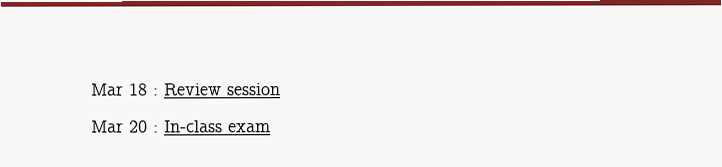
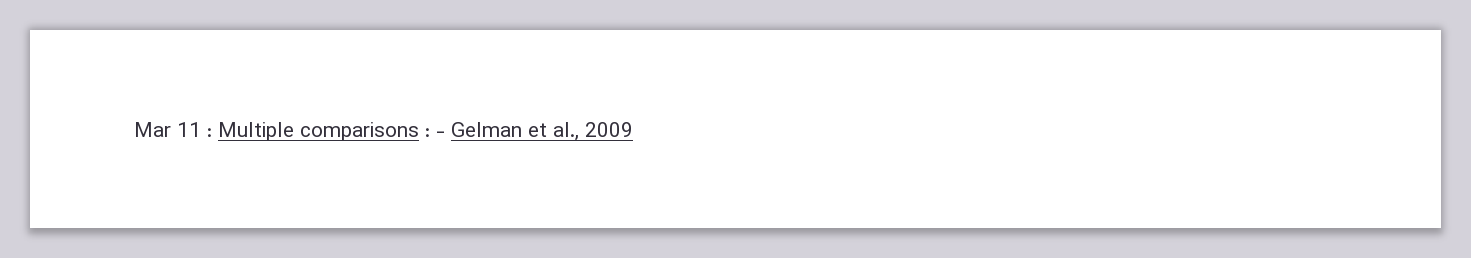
[90,83,281,96] [91,120,271,133] Mar 18 : Review session // Mar 20 : In-class exam -> [134,122,633,141] Mar 11 : Multiple comparisons : - Gelman et al., 2009

